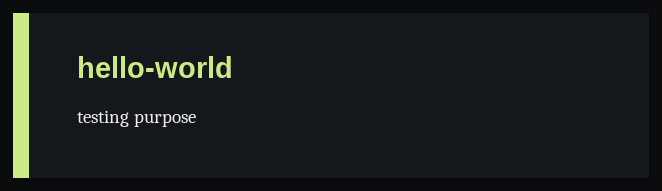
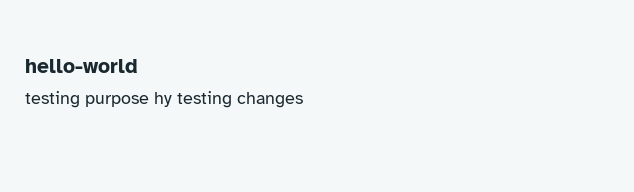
(197, 120) none -> [154,91,303,108] hy testing changes

